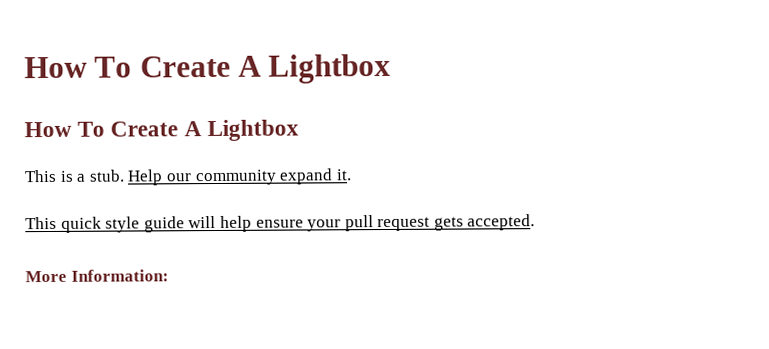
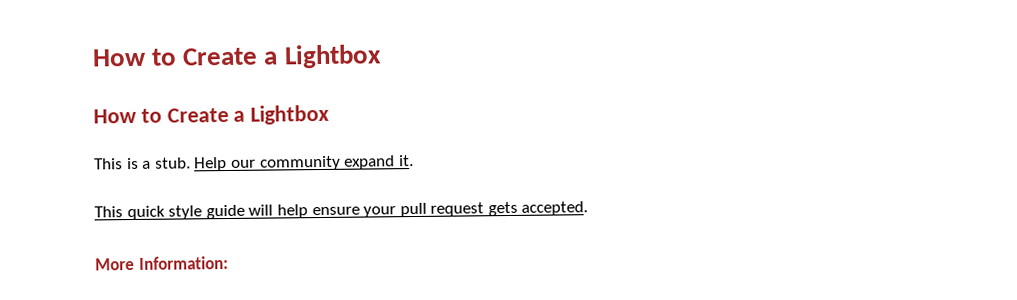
[24,55,263,79] How To Create A -> [92,47,279,67] How to Create a
[77,121,202,137] To Create A -> [140,107,246,123] to Create a

